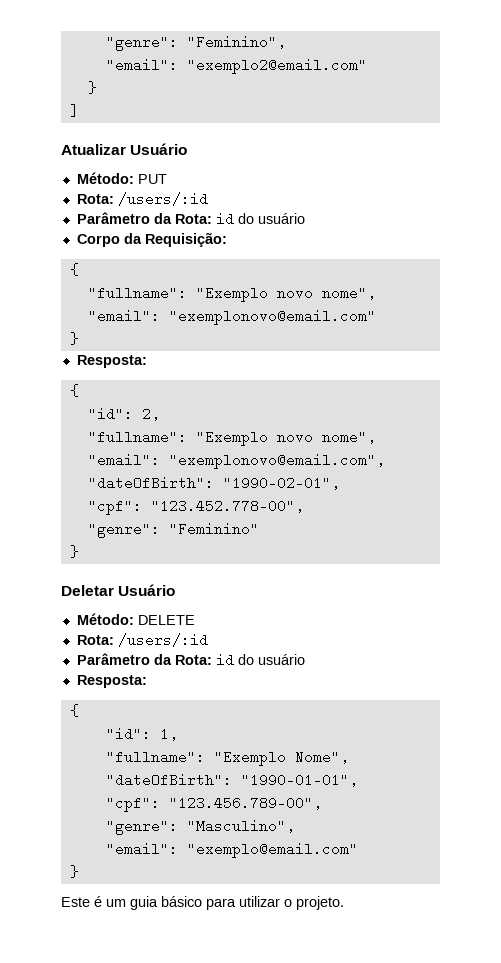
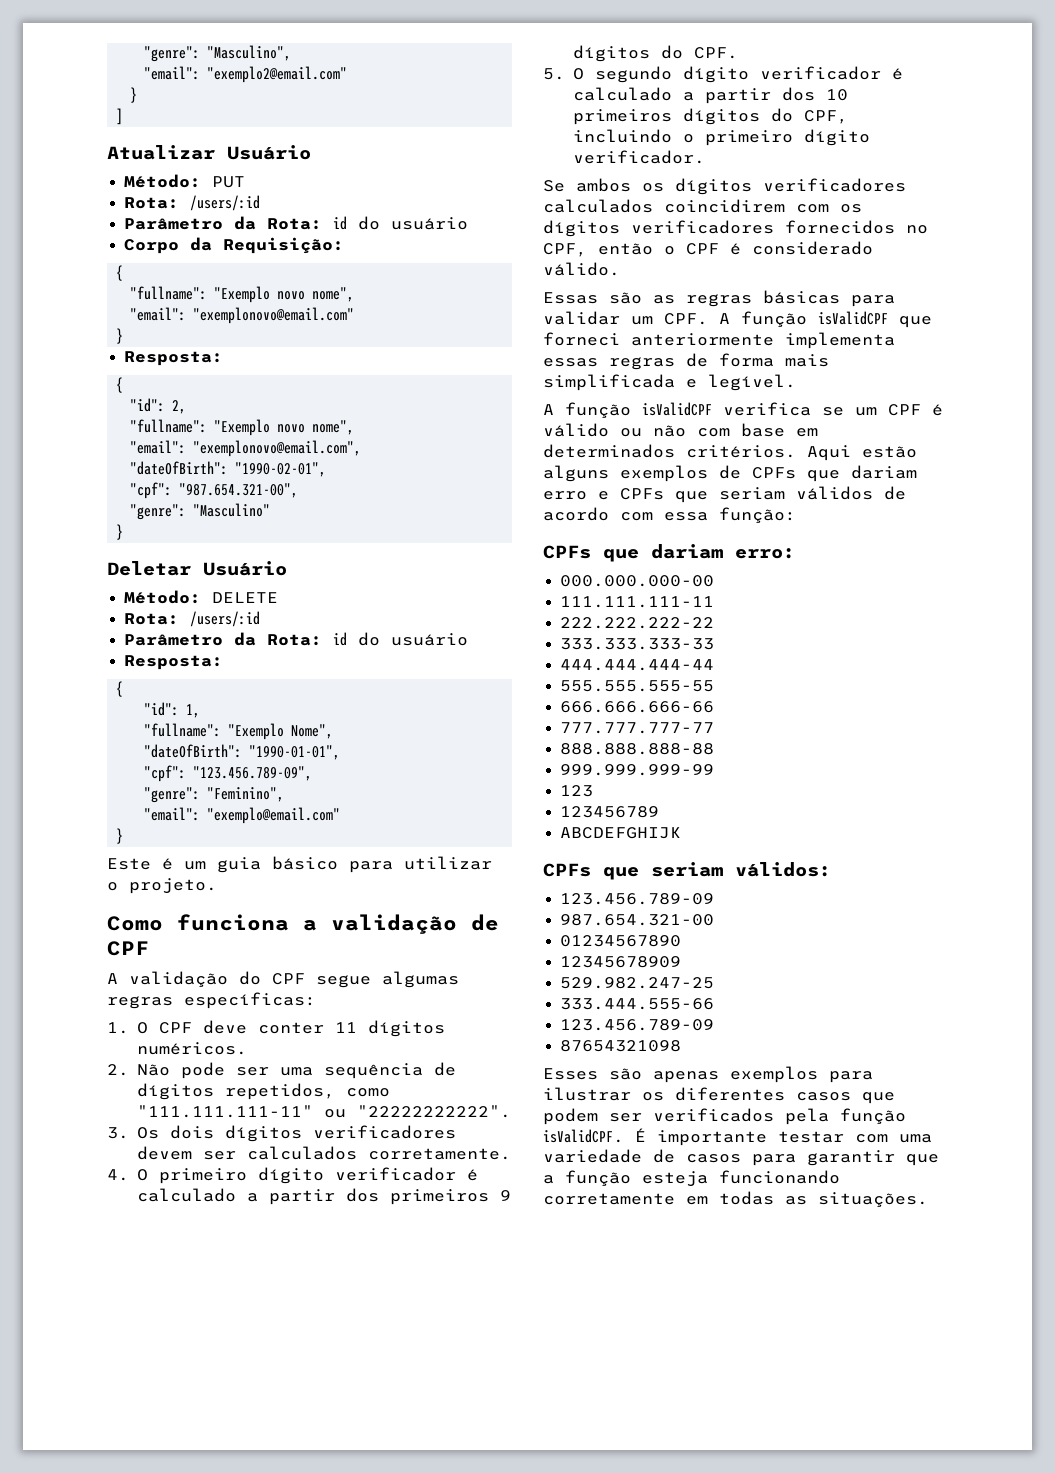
[105,35,286,51] "genre": "Feminino", -> [144,45,292,62] "genre": "Masculino",
[150,499,304,513] [87,522,259,538] "123.452.778-00", // "genre": "Feminino" -> [179,483,299,498] [130,503,271,520] "987.654.321-00", // "genre": "Masculino"
[168,796,322,810] [105,819,295,835] "123.456.789-00", // "genre": "Masculino", -> [193,766,313,781] [144,787,285,803] "123.456.789-09", // "genre": "Feminino",
(344, 903) none -> [107,914,499,934] [107,941,149,956] [107,971,459,988] [107,992,316,1009] [107,1020,445,1037] [136,1042,247,1055] [107,1062,456,1079] [136,1083,390,1100] [136,1105,511,1118] [107,1125,456,1142] [136,1146,511,1160] [107,1167,478,1184] [136,1188,511,1205] [572,45,738,62] [543,66,903,83] [572,87,848,104] [572,108,848,125] [572,129,870,146] [572,150,705,164] [543,178,906,195] [543,199,862,213] [543,220,928,237] [543,241,873,257] [543,262,620,276] [543,290,895,307] [543,311,932,328] [543,332,895,349] [543,353,829,370] [543,374,796,391] [543,402,943,419] [543,423,818,437] [543,444,917,461] [543,465,917,482] [543,486,906,503] [543,507,796,524] [543,544,795,562] [560,575,715,587] [560,596,715,608] [560,617,715,629] [560,638,715,650] [560,659,715,671] [560,680,715,692] [560,701,715,713] [560,722,715,734] [560,743,715,755] [560,764,715,776] [560,785,594,797] [560,806,660,818] [560,827,682,839] [543,862,831,880] [560,893,715,905] [560,914,715,926] [560,935,682,947] [560,956,682,968] [560,977,715,989] [560,998,715,1010] [560,1019,715,1031] [560,1040,682,1052] [543,1066,873,1083] [543,1087,895,1104] [543,1108,906,1125] [543,1128,932,1146] [543,1149,939,1166] [543,1170,840,1187] [543,1191,928,1208] // Como funciona a validação de CPF // A validação do CPF segue algumas regras específicas: // 1. O CPF deve conter 11 dígitos numéricos. // 2. Não pode ser uma sequência de dígitos repetidos, como "111.111.111-11" ou "22222222222". // 3. Os dois dígitos verificadores devem ser calculados corretamente. // 4. O primeiro dígito verificador é calculado a partir dos primeiros 9 dígitos do CPF. // 5. O segundo dígito verificador é calculado a partir dos 10 primeiros dígitos do CPF, incluindo o primeiro dígito verificador. // Se ambos os dígitos verificadores calculados coincidirem com os dígitos verificadores fornecidos no CPF, então o CPF é considerado válido. // Essas são as regras básicas para validar um CPF. A função isValidCPF que forneci anteriormente implementa essas regras de forma mais simplificada e legível. // A função isValidCPF verifica se um CPF é válido ou não com base em determinados critérios. Aqui estão alguns exemplos de CPFs que dariam erro e CPFs que seriam válidos de acordo com essa função: // CPFs que dariam erro: // 000.000.000-00 // 111.111.111-11 // 222.222.222-22 // 333.333.333-33 // 444.444.444-44 // 555.555.555-55 // 666.666.666-66 // 777.777.777-77 // 888.888.888-88 // 999.999.999-99 // 123 // 123456789 // ABCDEFGHIJK // CPFs que seriam válidos: // 123.456.789-09 // 987.654.321-00 // 01234567890 // 12345678909 // 529.982.247-25 // 333.444.555-66 // 123.456.789-09 // 87654321098 // Esses são apenas exemplos para ilustrar os diferentes casos que podem ser verificados pela função isValidCPF. É importante testar com uma variedade de casos para garantir que a função esteja funcionando corretamente em todas as situações.

